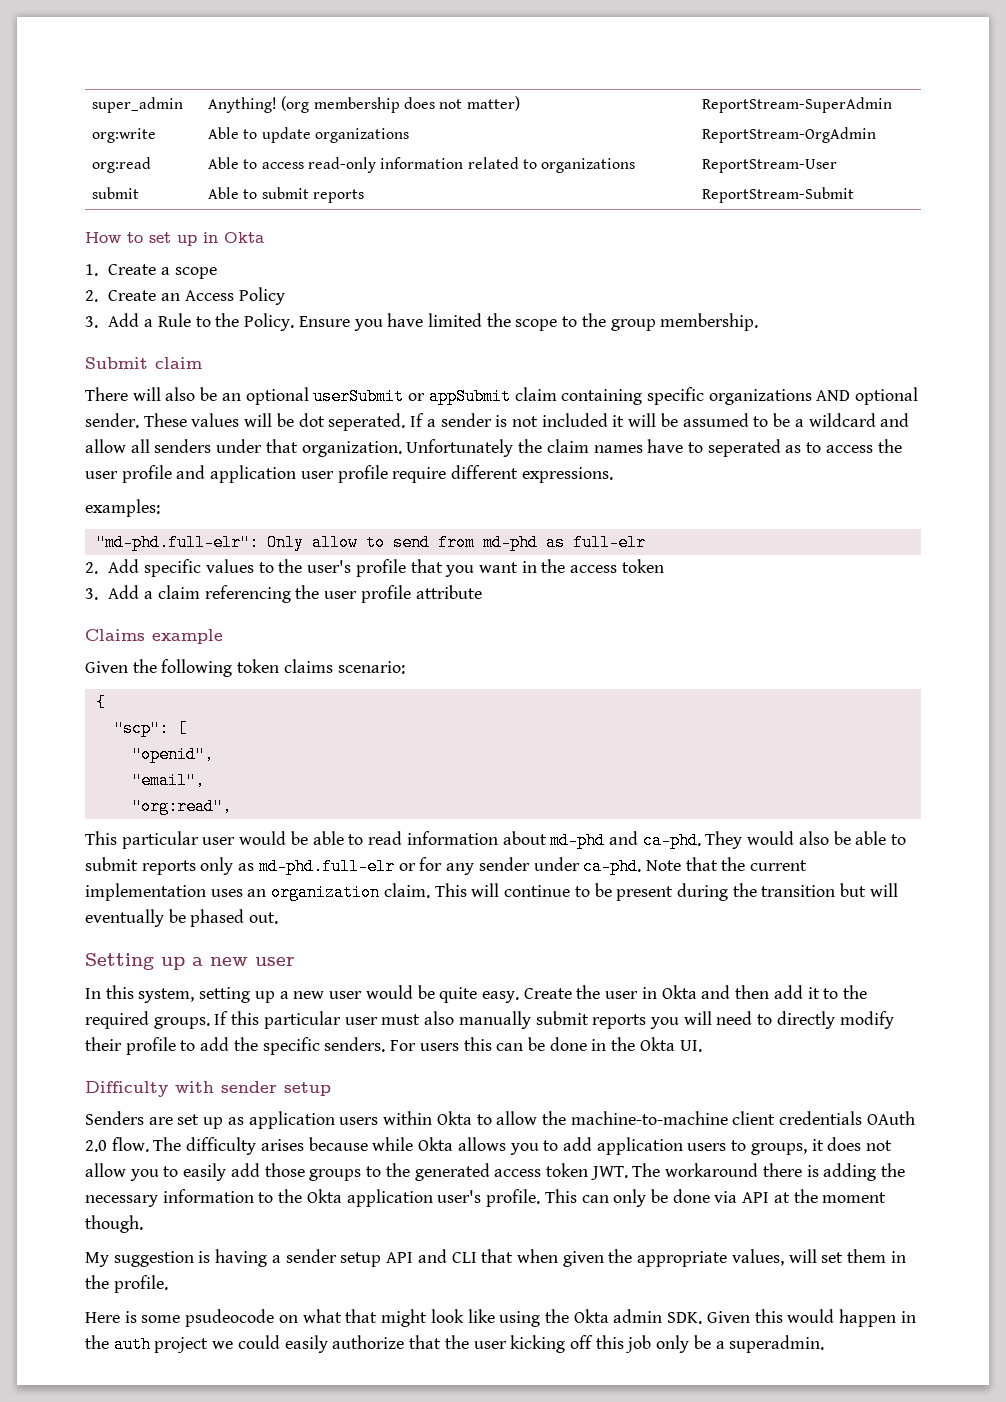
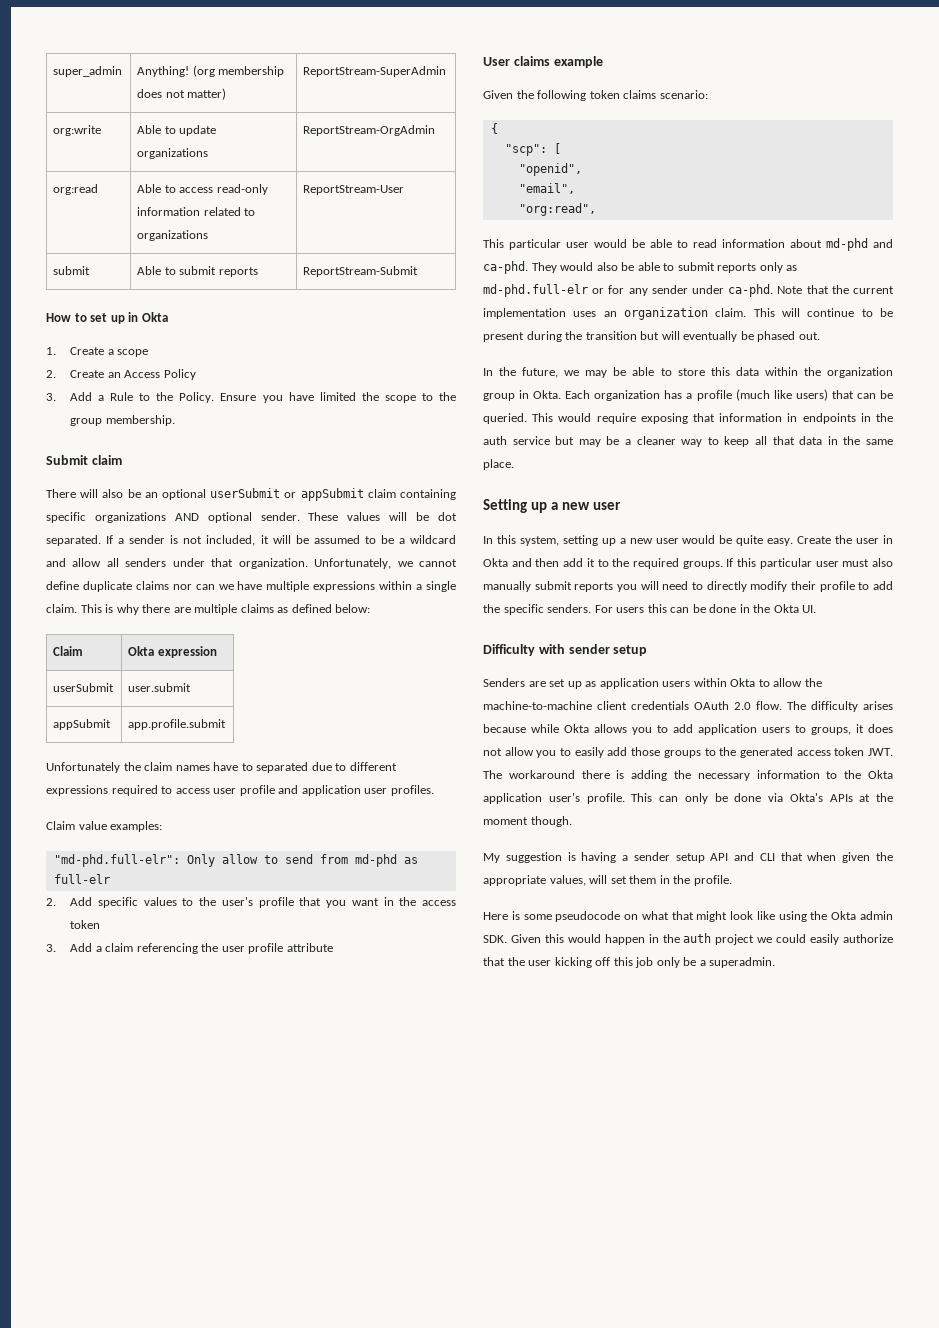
[328,413,406,431] seperated. -> [46,535,101,546] separated.
[541,413,608,427] included -> [206,535,256,546] included,
(402, 449) none -> [314,558,457,569] [46,581,457,592] [46,604,371,615] [53,646,84,656] [128,646,217,658] [53,683,115,692] [128,683,192,692] [53,719,112,730] [128,719,227,730] Unfortunately, we cannot define duplicate claims nor can we have multiple expressions within a single claim. This is why there are multiple claims as defined below: // Claim | Okta expression // userSubmit | user.submit // appSubmit | app.profile.submit //
[707,439,902,457] seperated as to access the -> [256,762,397,773] [46,785,210,796] separated due to different expressions required to access
[337,465,613,483] profile require different expressions. // -> [390,785,434,796] [46,821,107,830] profiles. // Claim value
[85,629,145,641] Claims -> [483,56,550,66] User claims
(279, 918) none -> [483,367,893,378] [483,389,893,401] [483,413,893,424] [483,436,894,447] [483,459,514,470] // In the future, we may be able to store this data within the organization group in Okta. Each organization has a profile (much like users) that can be queried. This would require exposing that information in endpoints in the auth service but may be a cleaner way to keep all that data in the same place.
[742,1192,770,1203] API -> [789,793,853,802] Okta's APIs
[185,1309,275,1327] psudeocode -> [555,911,621,922] pseudocode

